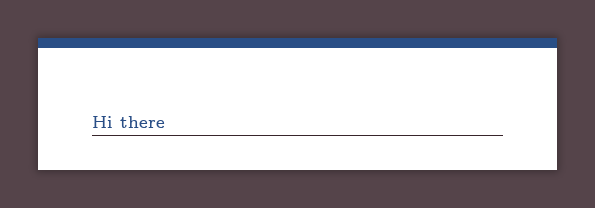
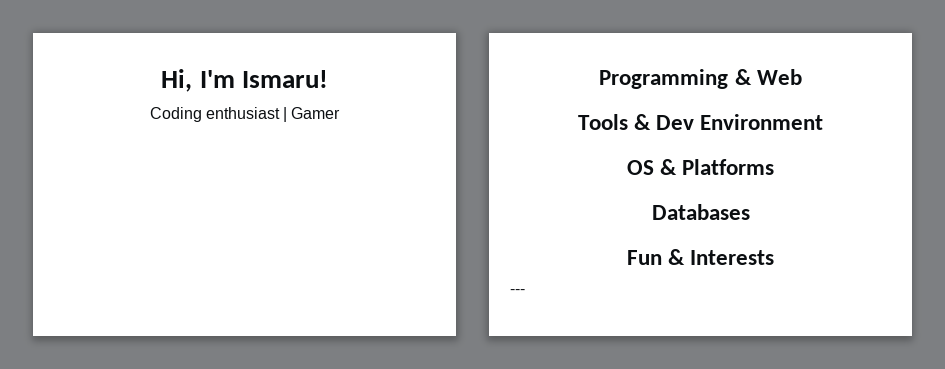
[92,116,165,128] Hi there -> [161,69,328,92] [149,107,341,122] [599,69,802,89] [577,114,824,130] [626,159,775,175] [651,204,750,220] [626,249,775,265] [510,289,525,294] Hi, I'm Ismaru! // Coding enthusiast | Gamer // Programming & Web // Tools & Dev Environment // OS & Platforms // Databases // Fun & Interests // ---

